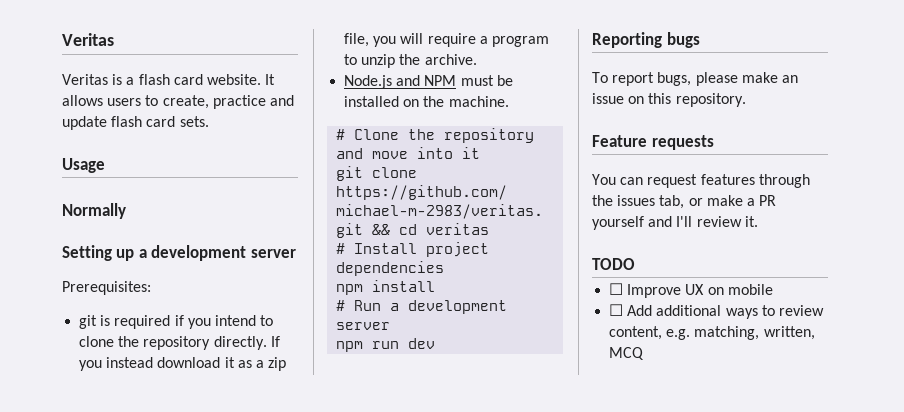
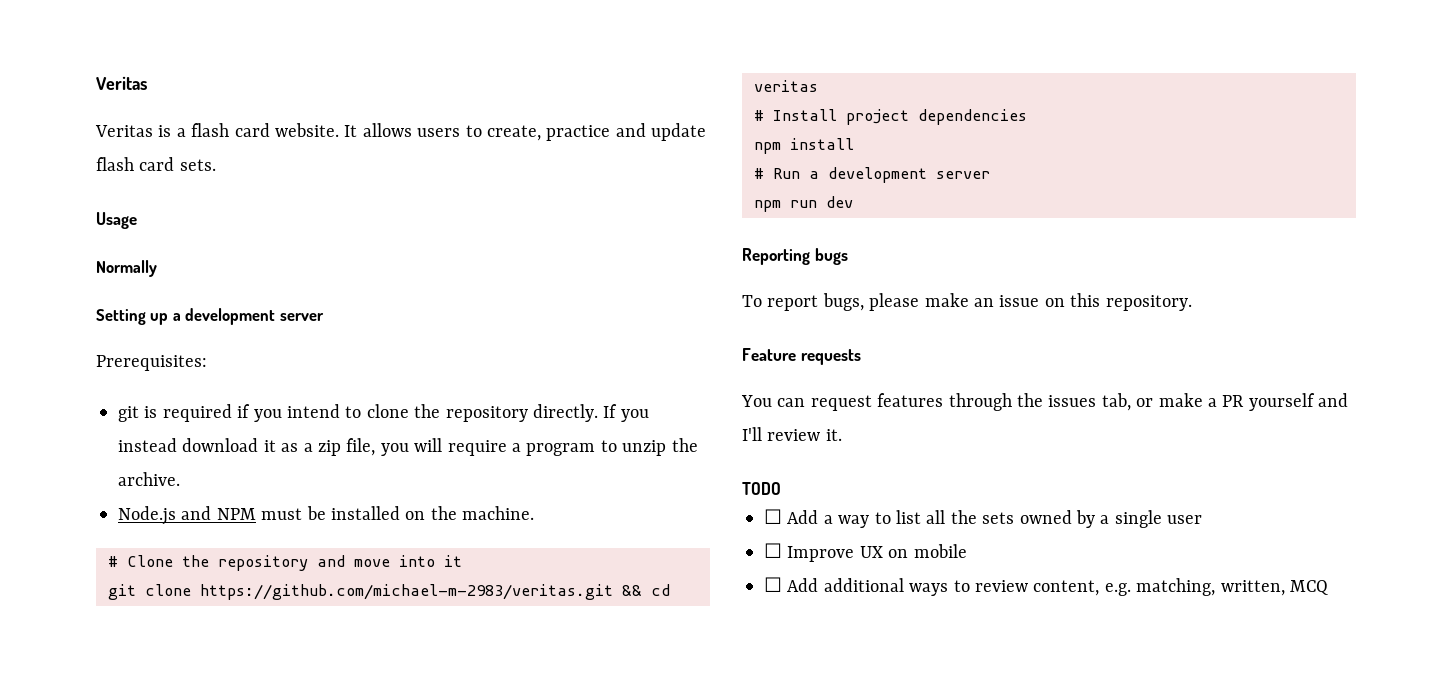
(635, 264) none -> [764,509,1203,528] // ☐ Add a way to list all the sets owned by a single user

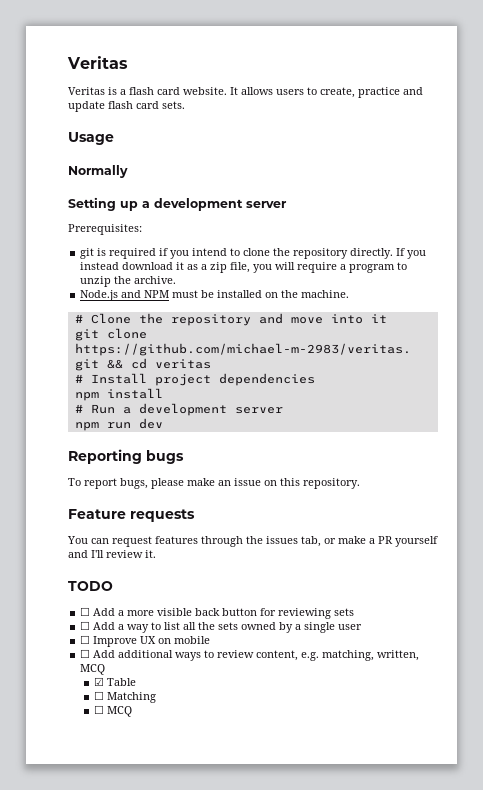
(781, 488) none -> [80,607,355,619] // ☐ Add a more visible back button for reviewing sets
(1328, 587) none -> [94,677,137,686] [94,691,157,703] [94,705,133,717] // ☑ Table // ☐ Matching // ☐ MCQ

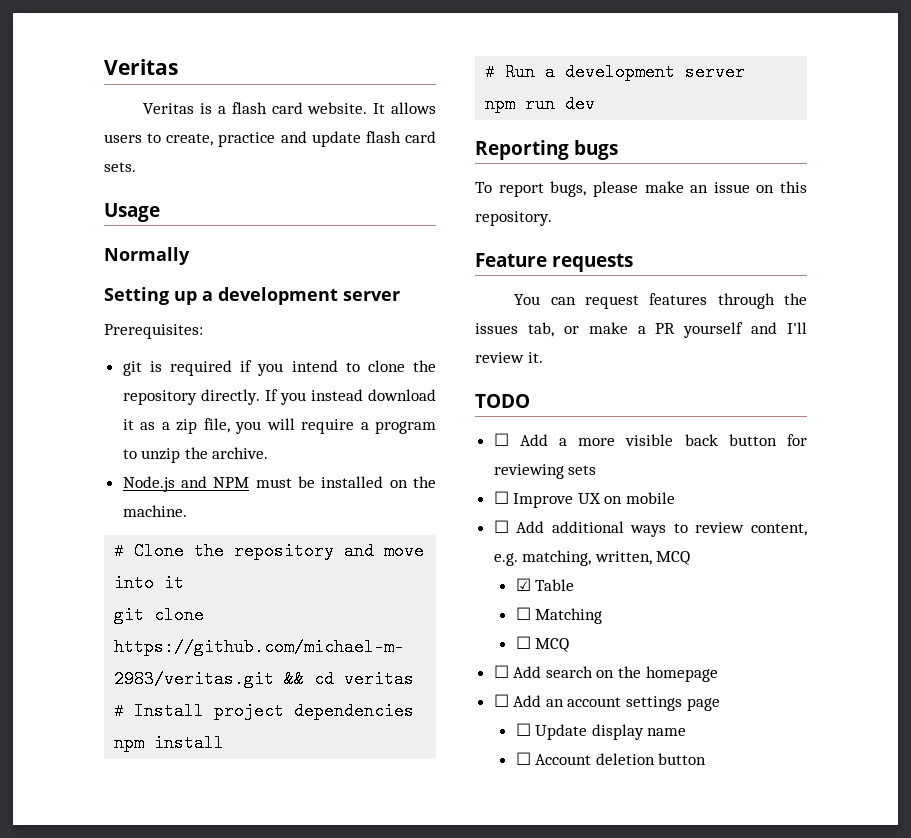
[80,621,363,633] // ☐ Add a way to list all the sets owned by a single user -> (597, 470) none
(133, 711) none -> [493,665,718,682] [493,694,720,711] [515,723,687,740] [515,752,707,765] // ☐ Add search on the homepage // ☐ Add an account settings page // ☐ Update display name // ☐ Account deletion button

